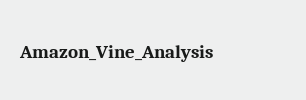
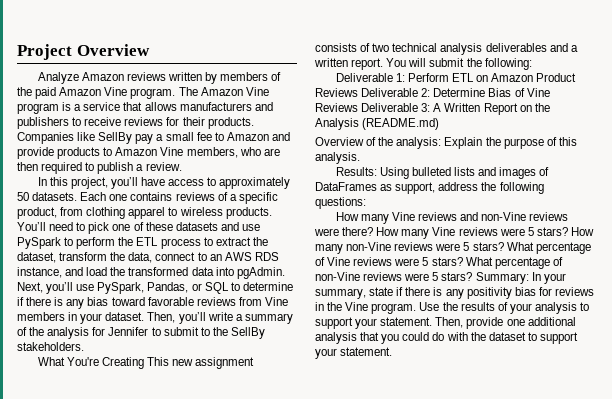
[19,45,213,62] Amazon_Vine_Analysis -> [17,44,150,60] [37,72,282,84] [17,87,269,99] [17,102,273,114] [17,117,254,129] [17,132,290,144] [17,147,280,159] [17,162,182,174] [37,177,291,189] [17,192,278,204] [17,207,272,219] [17,222,260,234] [17,237,268,249] [17,252,279,263] [17,267,285,279] [17,282,293,294] [17,297,288,309] [17,312,293,324] [17,327,265,339] [17,342,84,351] [37,357,255,369] [315,43,578,55] [314,58,532,70] [335,73,577,82] [315,88,550,97] [315,103,550,115] [315,118,440,130] [315,137,577,149] [315,152,360,164] [335,167,550,179] [315,182,544,194] [315,197,366,209] [335,212,569,224] [314,227,594,239] [315,242,591,254] [315,257,563,269] [315,272,566,284] [315,287,594,299] [315,302,590,314] [315,317,576,329] [315,332,578,344] [315,347,393,359] Project Overview // Analyze Amazon reviews written by members of the paid Amazon Vine program. The Amazon Vine program is a service that allows manufacturers and publishers to receive reviews for their products. Companies like SellBy pay a small fee to Amazon and provide products to Amazon Vine members, who are then required to publish a review. // In this project, you’ll have access to approximately 50 datasets. Each one contains reviews of a specific product, from clothing apparel to wireless products. You’ll need to pick one of these datasets and use PySpark to perform the ETL process to extract the dataset, transform the data, connect to an AWS RDS instance, and load the transformed data into pgAdmin. Next, you’ll use PySpark, Pandas, or SQL to determine if there is any bias toward favorable reviews from Vine members in your dataset. Then, you’ll write a summary of the analysis for Jennifer to submit to the SellBy stakeholders. // What You're Creating This new assignment consists of two technical analysis deliverables and a written report. You will submit the following: // Deliverable 1: Perform ETL on Amazon Product Reviews Deliverable 2: Determine Bias of Vine Reviews Deliverable 3: A Written Report on the Analysis (README.md) // Overview of the analysis: Explain the purpose of this analysis. // Results: Using bulleted lists and images of DataFrames as support, address the following questions: // How many Vine reviews and non-Vine reviews were there? How many Vine reviews were 5 stars? How many non-Vine reviews were 5 stars? What percentage of Vine reviews were 5 stars? What percentage of non-Vine reviews were 5 stars? Summary: In your summary, state if there is any positivity bias for reviews in the Vine program. Use the results of your analysis to support your statement. Then, provide one additional analysis that you could do with the dataset to support your statement.

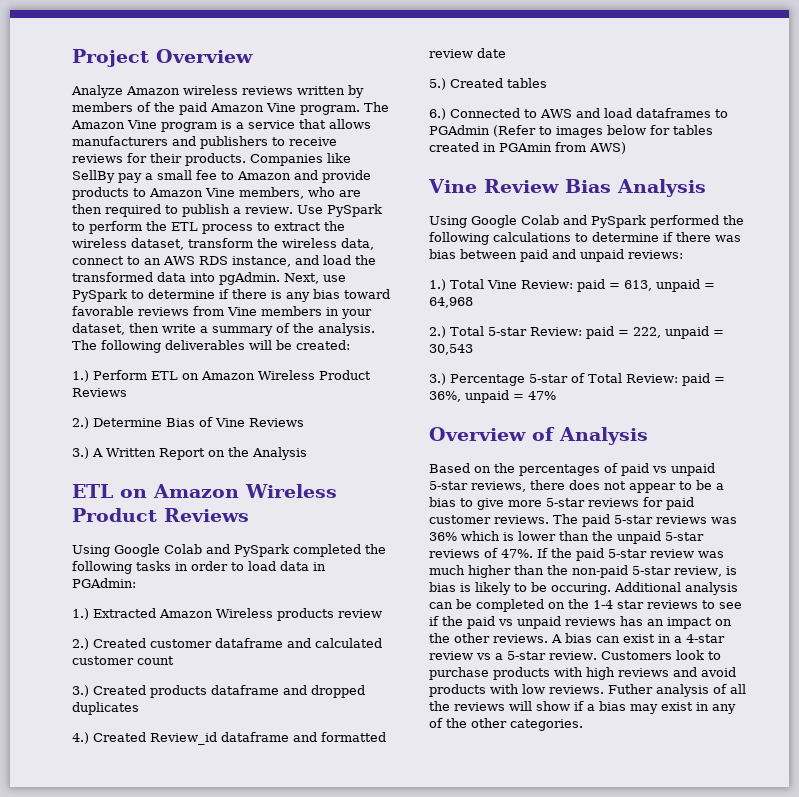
(124, 76) none -> [183,85,238,95] wireless
[37,177,291,189] [17,192,278,204] [17,207,272,219] [17,222,260,234] // In this project, you’ll have access to approximately 50 datasets. Each one contains reviews of a specific product, from clothing apparel to wireless products. You’ll need to pick one of these datasets and use -> [296,205,323,214] Use
(268, 241) none -> [72,238,127,248] wireless
(126, 256) none -> [282,238,337,248] wireless
[46,282,229,294] you’ll use PySpark, Pandas, or SQL -> [323,275,346,282] [72,289,127,302] use PySpark
[105,312,206,324] dataset. Then, you’ll -> [72,323,159,335] dataset, then
[47,327,265,339] [17,342,84,351] [37,357,255,369] [315,43,578,55] [314,58,532,70] [335,73,405,82] analysis for Jennifer to submit to the SellBy stakeholders. // What You're Creating This new assignment consists of two technical analysis deliverables and a written report. You will submit the following: // Deliverable 1: -> [318,323,375,336] [72,340,350,353] [72,370,89,382] analysis. The following deliverables will be created: // 1.)
[536,73,577,82] [315,88,431,97] Product Reviews Deliverable 2: -> [258,370,371,380] [72,388,127,397] [72,417,89,429] Wireless Product Reviews // 2.)
[361,103,431,112] Deliverable 3: -> [72,447,89,459] // 3.)
[362,118,440,130] [315,137,577,149] [315,152,360,164] [335,167,550,179] [315,182,544,194] [315,197,366,209] [335,212,569,224] [314,227,594,239] [315,242,591,254] [315,257,563,269] [315,272,566,284] [315,287,594,299] [315,302,590,314] [315,317,576,329] [315,332,578,344] [315,347,393,359] (README.md) // Overview of the analysis: Explain the purpose of this analysis. // Results: Using bulleted lists and images of DataFrames as support, address the following questions: // How many Vine reviews and non-Vine reviews were there? How many Vine reviews were 5 stars? How many non-Vine reviews were 5 stars? What percentage of Vine reviews were 5 stars? What percentage of non-Vine reviews were 5 stars? Summary: In your summary, state if there is any positivity bias for reviews in the Vine program. Use the results of your analysis to support your statement. Then, provide one additional analysis that you could do with the dataset to support your statement. -> [72,484,337,498] [72,508,249,522] [72,544,386,557] [72,561,326,574] [72,578,136,588] [72,608,382,621] [72,638,382,650] [72,656,174,665] [72,685,365,698] [72,702,139,715] [72,732,386,745] [429,48,506,58] [429,78,547,90] [429,108,728,120] [429,125,713,138] [429,142,626,154] [428,179,706,197] [429,215,744,228] [429,232,741,245] [429,249,683,262] [429,279,715,292] [429,297,473,308] [429,326,724,339] [429,344,473,355] [429,373,725,386] [429,390,556,403] [429,427,648,445] [429,463,715,476] [429,480,724,493] [429,497,694,510] [429,514,737,527] [429,531,704,544] [429,548,724,561] [429,565,737,578] [429,582,738,595] [429,599,742,612] [429,616,732,629] [429,633,725,643] [429,650,721,660] [429,667,736,680] [429,684,746,697] [429,701,736,714] [429,718,583,731] // ETL on Amazon Wireless Product Reviews // Using Google Colab and PySpark completed the following tasks in order to load data in PGAdmin: // 1.) Extracted Amazon Wireless products review // 2.) Created customer dataframe and calculated customer count // 3.) Created products dataframe and dropped duplicates // 4.) Created Review_id dataframe and formatted review date // 5.) Created tables // 6.) Connected to AWS and load dataframes to PGAdmin (Refer to images below for tables created in PGAmin from AWS) // Vine Review Bias Analysis // Using Google Colab and PySpark performed the following calculations to determine if there was bias between paid and unpaid reviews: // 1.) Total Vine Review: paid = 613, unpaid = 64,968 // 2.) Total 5-star Review: paid = 222, unpaid = 30,543 // 3.) Percentage 5-star of Total Review: paid = 36%, unpaid = 47% // Overview of Analysis // Based on the percentages of paid vs unpaid 5-star reviews, there does not appear to be a bias to give more 5-star reviews for paid customer reviews. The paid 5-star reviews was 36% which is lower than the unpaid 5-star reviews of 47%. If the paid 5-star review was much higher than the non-paid 5-star review, is bias is likely to be occuring. Additional analysis can be completed on the 1-4 star reviews to see if the paid vs unpaid reviews has an impact on the other reviews. A bias can exist in a 4-star review vs a 5-star review. Customers look to purchase products with high reviews and avoid products with low reviews. Futher analysis of all the reviews will show if a bias may exist in any of the other categories.

